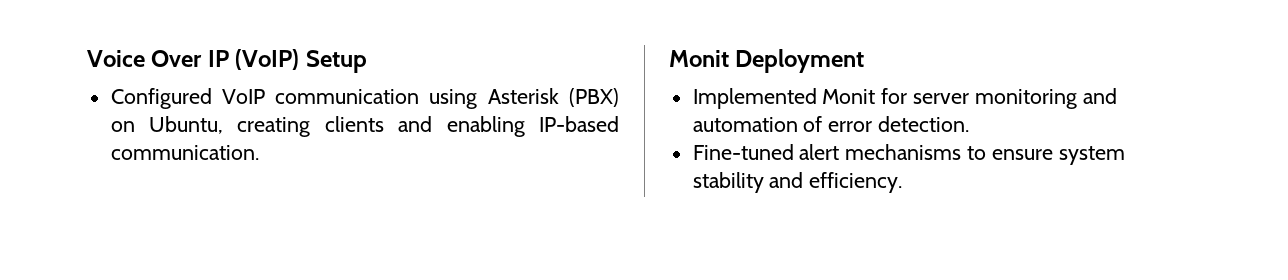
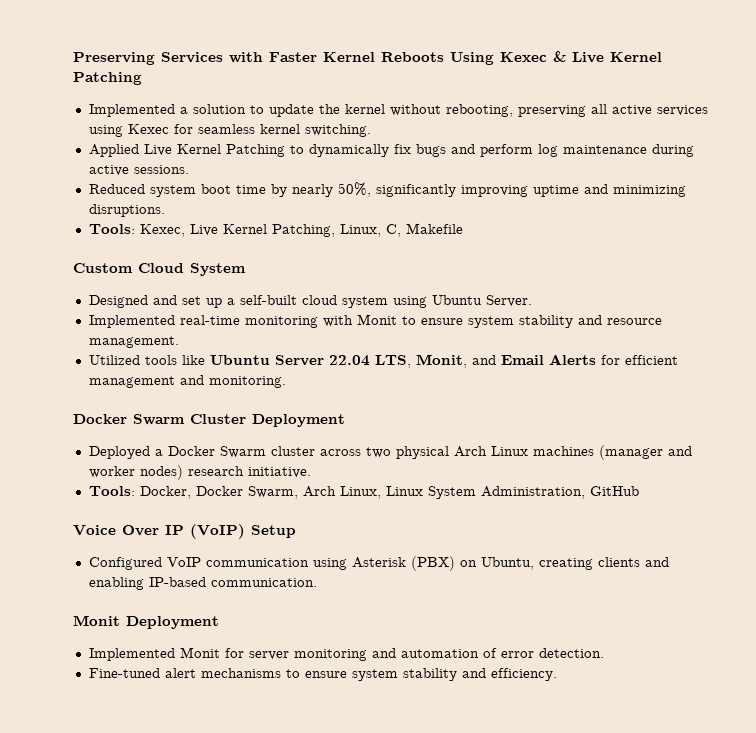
(87, 58) none -> [73,51,662,65] [73,72,142,85] [88,104,708,117] [88,124,371,137] [88,144,694,157] [88,165,189,176] [88,182,686,197] [88,204,165,217] [88,223,463,237] [73,263,246,276] [88,295,532,308] [88,314,662,328] [88,336,179,348] [88,354,678,368] [88,375,286,388] [73,414,345,427] [88,445,692,460] [88,465,311,480] [88,486,639,499] Preserving Services with Faster Kernel Reboots Using Kexec & Live Kernel Patching // Implemented a solution to update the kernel without rebooting, preserving all active services using Kexec for seamless kernel switching. // Applied Live Kernel Patching to dynamically fix bugs and perform log maintenance during active sessions. // Reduced system boot time by nearly 50%, significantly improving uptime and minimizing disruptions. // Tools: Kexec, Live Kernel Patching, Linux, C, Makefile // Custom Cloud System // Designed and set up a self-built cloud system using Ubuntu Server. // Implemented real-time monitoring with Monit to ensure system stability and resource management. // Utilized tools like Ubuntu Server 22.04 LTS, Monit, and Email Alerts for efficient management and monitoring. // Docker Swarm Cluster Deployment // Deployed a Docker Swarm cluster across two physical Arch Linux machines (manager and worker nodes) research initiative. // Tools: Docker, Docker Swarm, Arch Linux, Linux System Administration, GitHub //

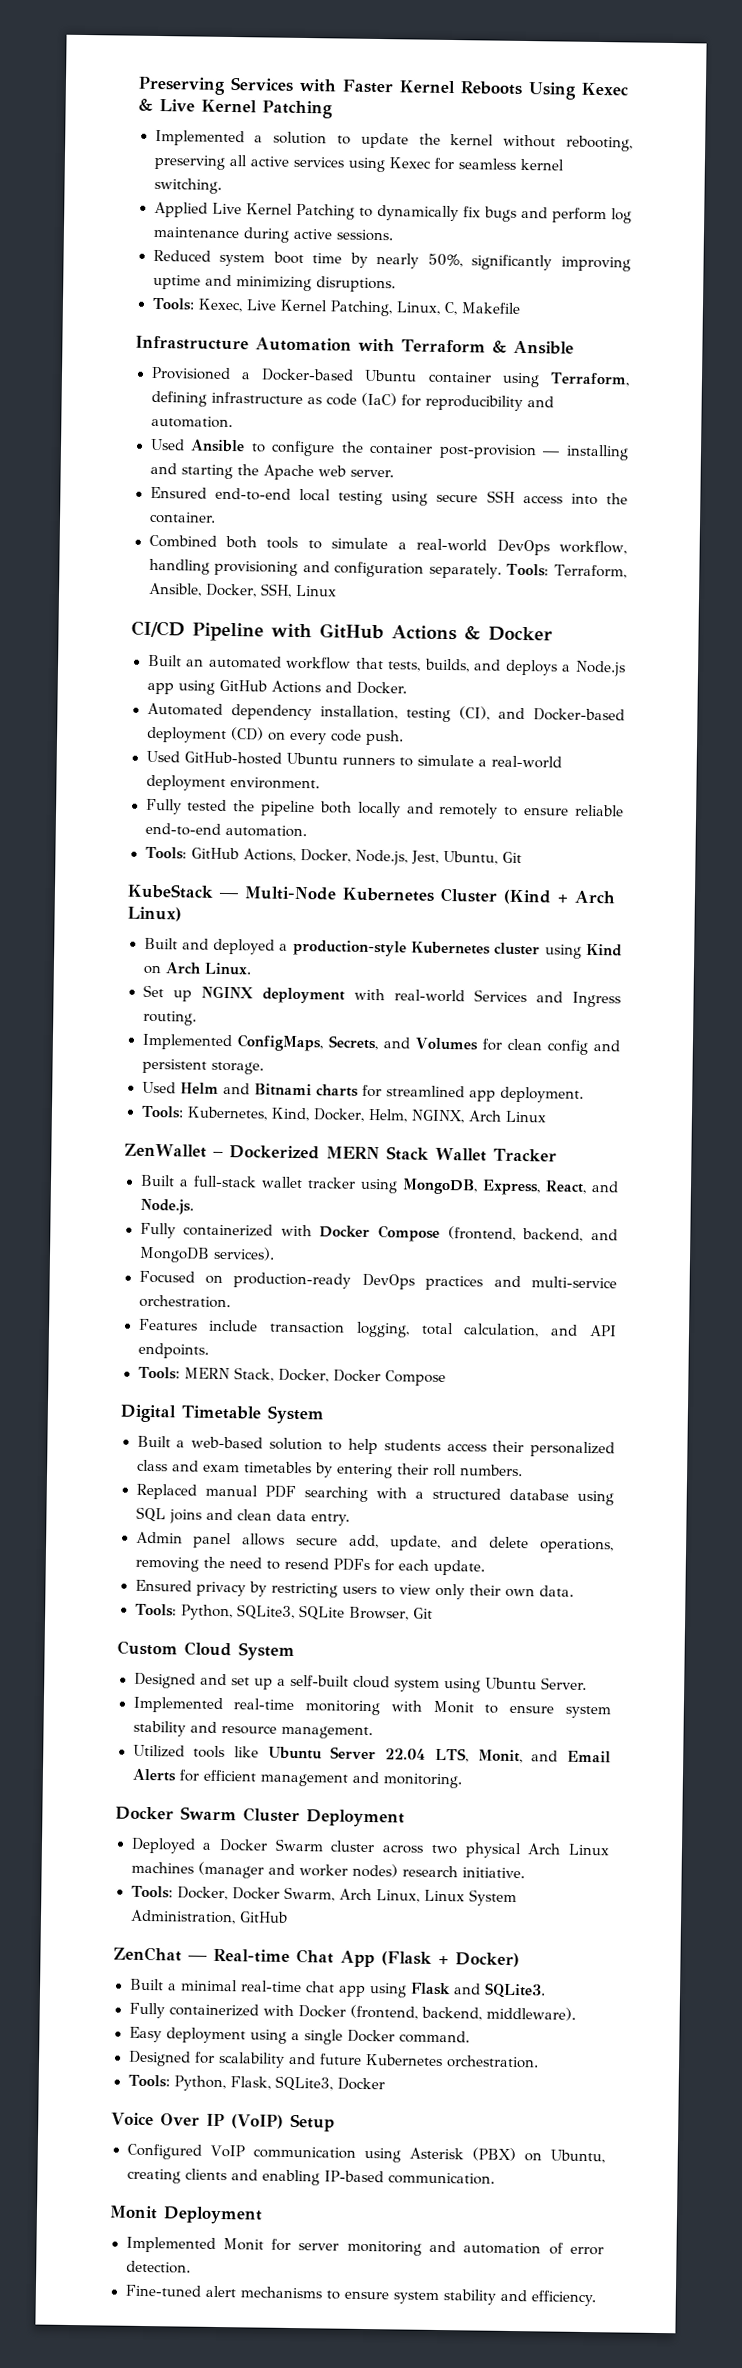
(463, 228) none -> [135,335,574,355] [150,366,630,388] [150,390,554,411] [150,415,233,429] [149,438,629,461] [149,462,395,481] [149,486,629,506] [148,511,217,524] [148,534,628,556] [148,558,628,579] [147,582,337,598] [131,620,553,642] [147,654,626,677] [146,679,408,695] [146,702,625,723] [145,726,404,746] [145,750,562,769] [145,774,320,791] [145,798,625,819] [144,822,307,838] [144,846,523,866] [127,883,616,905] [127,906,182,922] [143,937,622,959] [142,962,251,976] [142,984,621,1008] [142,1010,197,1026] [141,1033,620,1055] [141,1058,264,1075] [141,1081,584,1103] [140,1105,548,1124] [124,1143,557,1162] [139,1174,619,1196] [139,1198,194,1215] [139,1222,618,1242] [138,1246,275,1263] [138,1270,617,1291] [138,1294,231,1309] [137,1318,617,1338] [137,1342,209,1359] [137,1366,447,1387] [120,1404,324,1425] [136,1435,615,1458] [136,1459,523,1479] [135,1483,614,1506] [135,1506,351,1526] [135,1531,614,1554] [134,1556,485,1576] [134,1579,574,1600] [134,1603,434,1621] // Infrastructure Automation with Terraform & Ansible // Provisioned a Docker-based Ubuntu container using Terraform, defining infrastructure as code (IaC) for reproducibility and automation. // Used Ansible to configure the container post-provision — installing and starting the Apache web server. // Ensured end-to-end local testing using secure SSH access into the container. // Combined both tools to simulate a real-world DevOps workflow, handling provisioning and configuration separately. Tools: Terraform, Ansible, Docker, SSH, Linux // CI/CD Pipeline with GitHub Actions & Docker // Built an automated workflow that tests, builds, and deploys a Node.js app using GitHub Actions and Docker. // Automated dependency installation, testing (CI), and Docker-based deployment (CD) on every code push. // Used GitHub-hosted Ubuntu runners to simulate a real-world deployment environment. // Fully tested the pipeline both locally and remotely to ensure reliable end-to-end automation. // Tools: GitHub Actions, Docker, Node.js, Jest, Ubuntu, Git // KubeStack — Multi-Node Kubernetes Cluster (Kind + Arch Linux) // Built and deployed a production-style Kubernetes cluster using Kind on Arch Linux. // Set up NGINX deployment with real-world Services and Ingress routing. // Implemented ConfigMaps, Secrets, and Volumes for clean config and persistent storage. // Used Helm and Bitnami charts for streamlined app deployment. // Tools: Kubernetes, Kind, Docker, Helm, NGINX, Arch Linux // ZenWallet – Dockerized MERN Stack Wallet Tracker // Built a full-stack wallet tracker using MongoDB, Express, React, and Node.js. // Fully containerized with Docker Compose (frontend, backend, and MongoDB services). // Focused on production-ready DevOps practices and multi-service orchestration. // Features include transaction logging, total calculation, and API endpoints. // Tools: MERN Stack, Docker, Docker Compose // Digital Timetable System // Built a web-based solution to help students access their personalized class and exam timetables by entering their roll numbers. // Replaced manual PDF searching with a structured database using SQL joins and clean data entry. // Admin panel allows secure add, update, and delete operations, removing the need to resend PDFs for each update. // Ensured privacy by restricting users to view only their own data. // Tools: Python, SQLite3, SQLite Browser, Git
(639, 491) none -> [113,1946,520,1968] [129,1978,546,1999] [128,2002,576,2021] [128,2026,470,2045] [127,2050,539,2069] [127,2074,386,2092] // ZenChat — Real-time Chat App (Flask + Docker) // Built a minimal real-time chat app using Flask and SQLite3. // Fully containerized with Docker (frontend, backend, middleware). // Easy deployment using a single Docker command. // Designed for scalability and future Kubernetes orchestration. // Tools: Python, Flask, SQLite3, Docker

